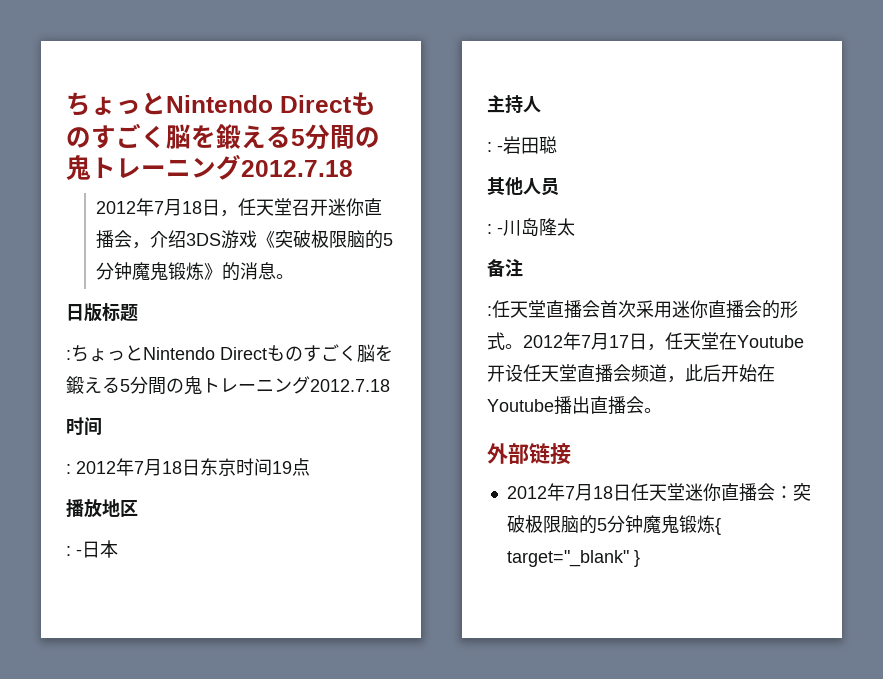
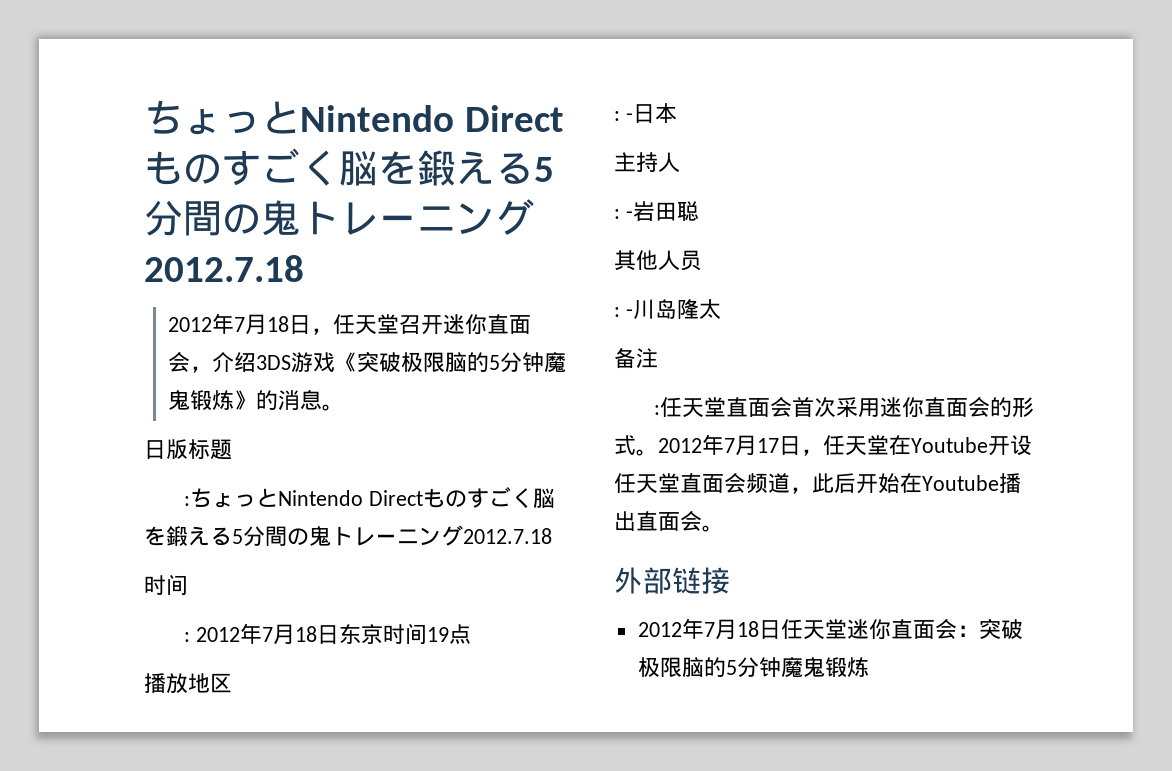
[96,230,115,249] 播 -> [509,315,532,334] 面
[564,300,582,319] 播 -> [748,398,771,417] 面
[726,300,744,319] 播 -> [946,398,969,417] 面
[595,364,613,383] 播 -> [702,474,724,493] 面
[608,396,626,415] 播 -> [658,512,680,531] 面
[738,483,757,502] 播 -> [912,620,935,639] 面
[714,518,721,535] [506,550,640,567] { target="_blank" } -> (869, 667) none

